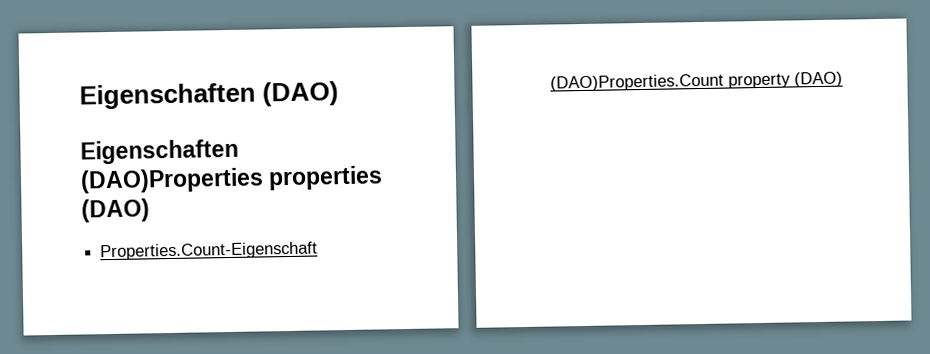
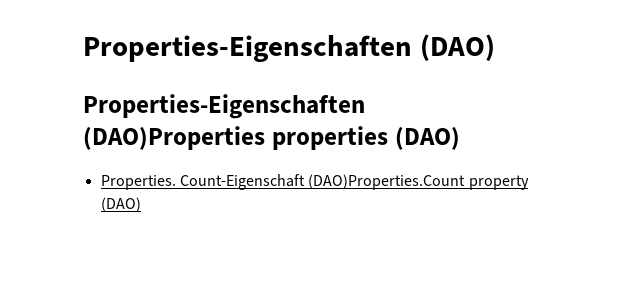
[79,81,340,110] [80,138,239,165] Eigenschaften (DAO) // Eigenschaften -> [83,34,495,62] [83,94,365,119] Properties-Eigenschaften (DAO) // Properties-Eigenschaften
[100,241,319,261] Properties.Count-Eigenschaft -> [100,174,305,190] Properties. Count-Eigenschaft

